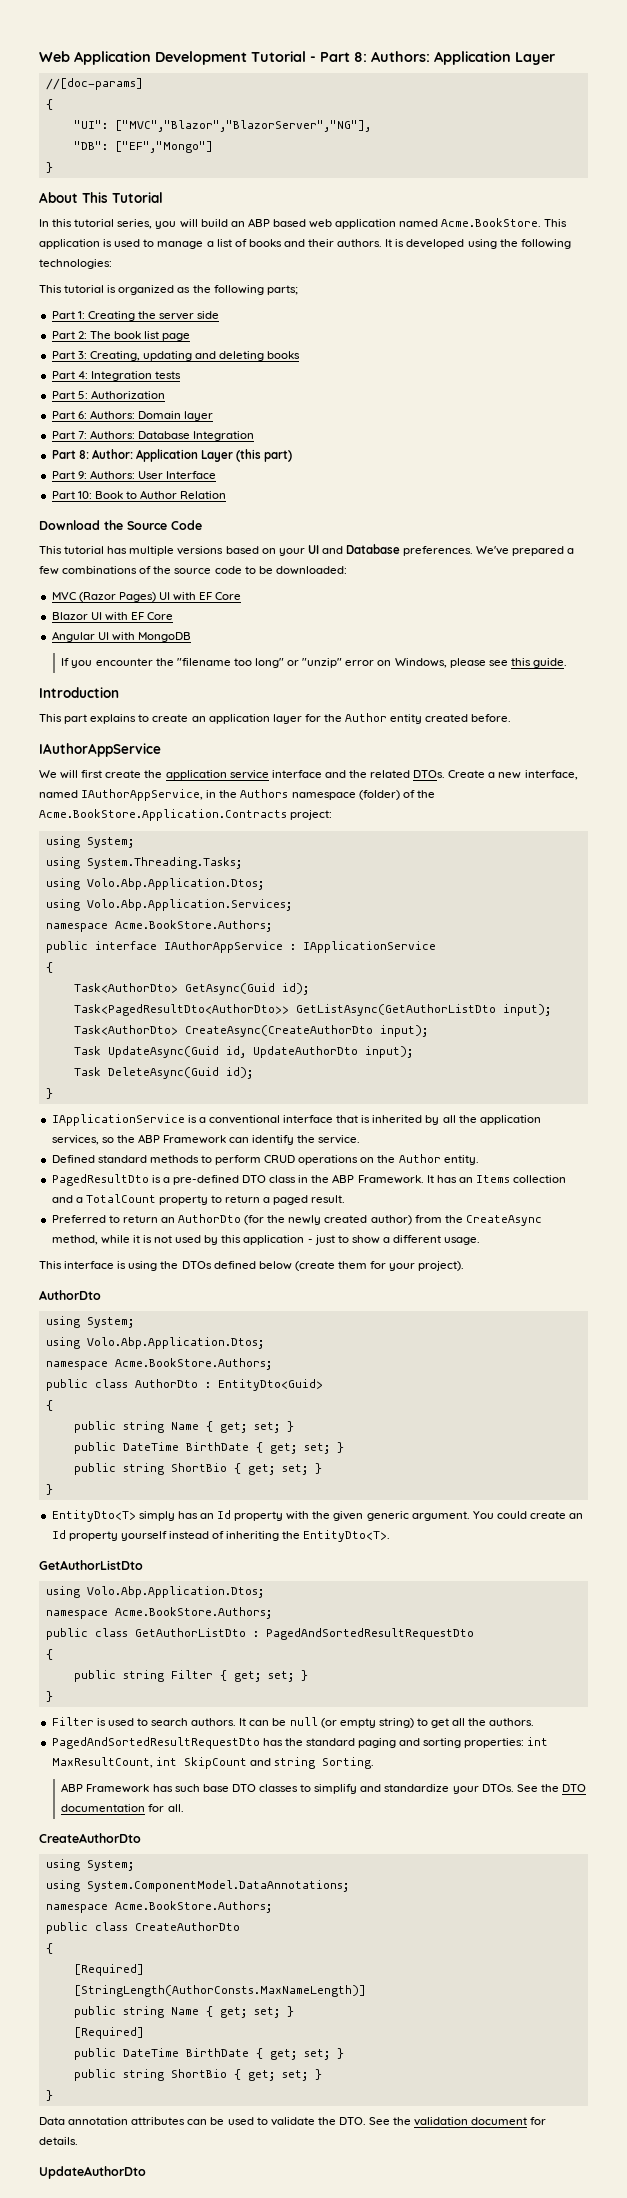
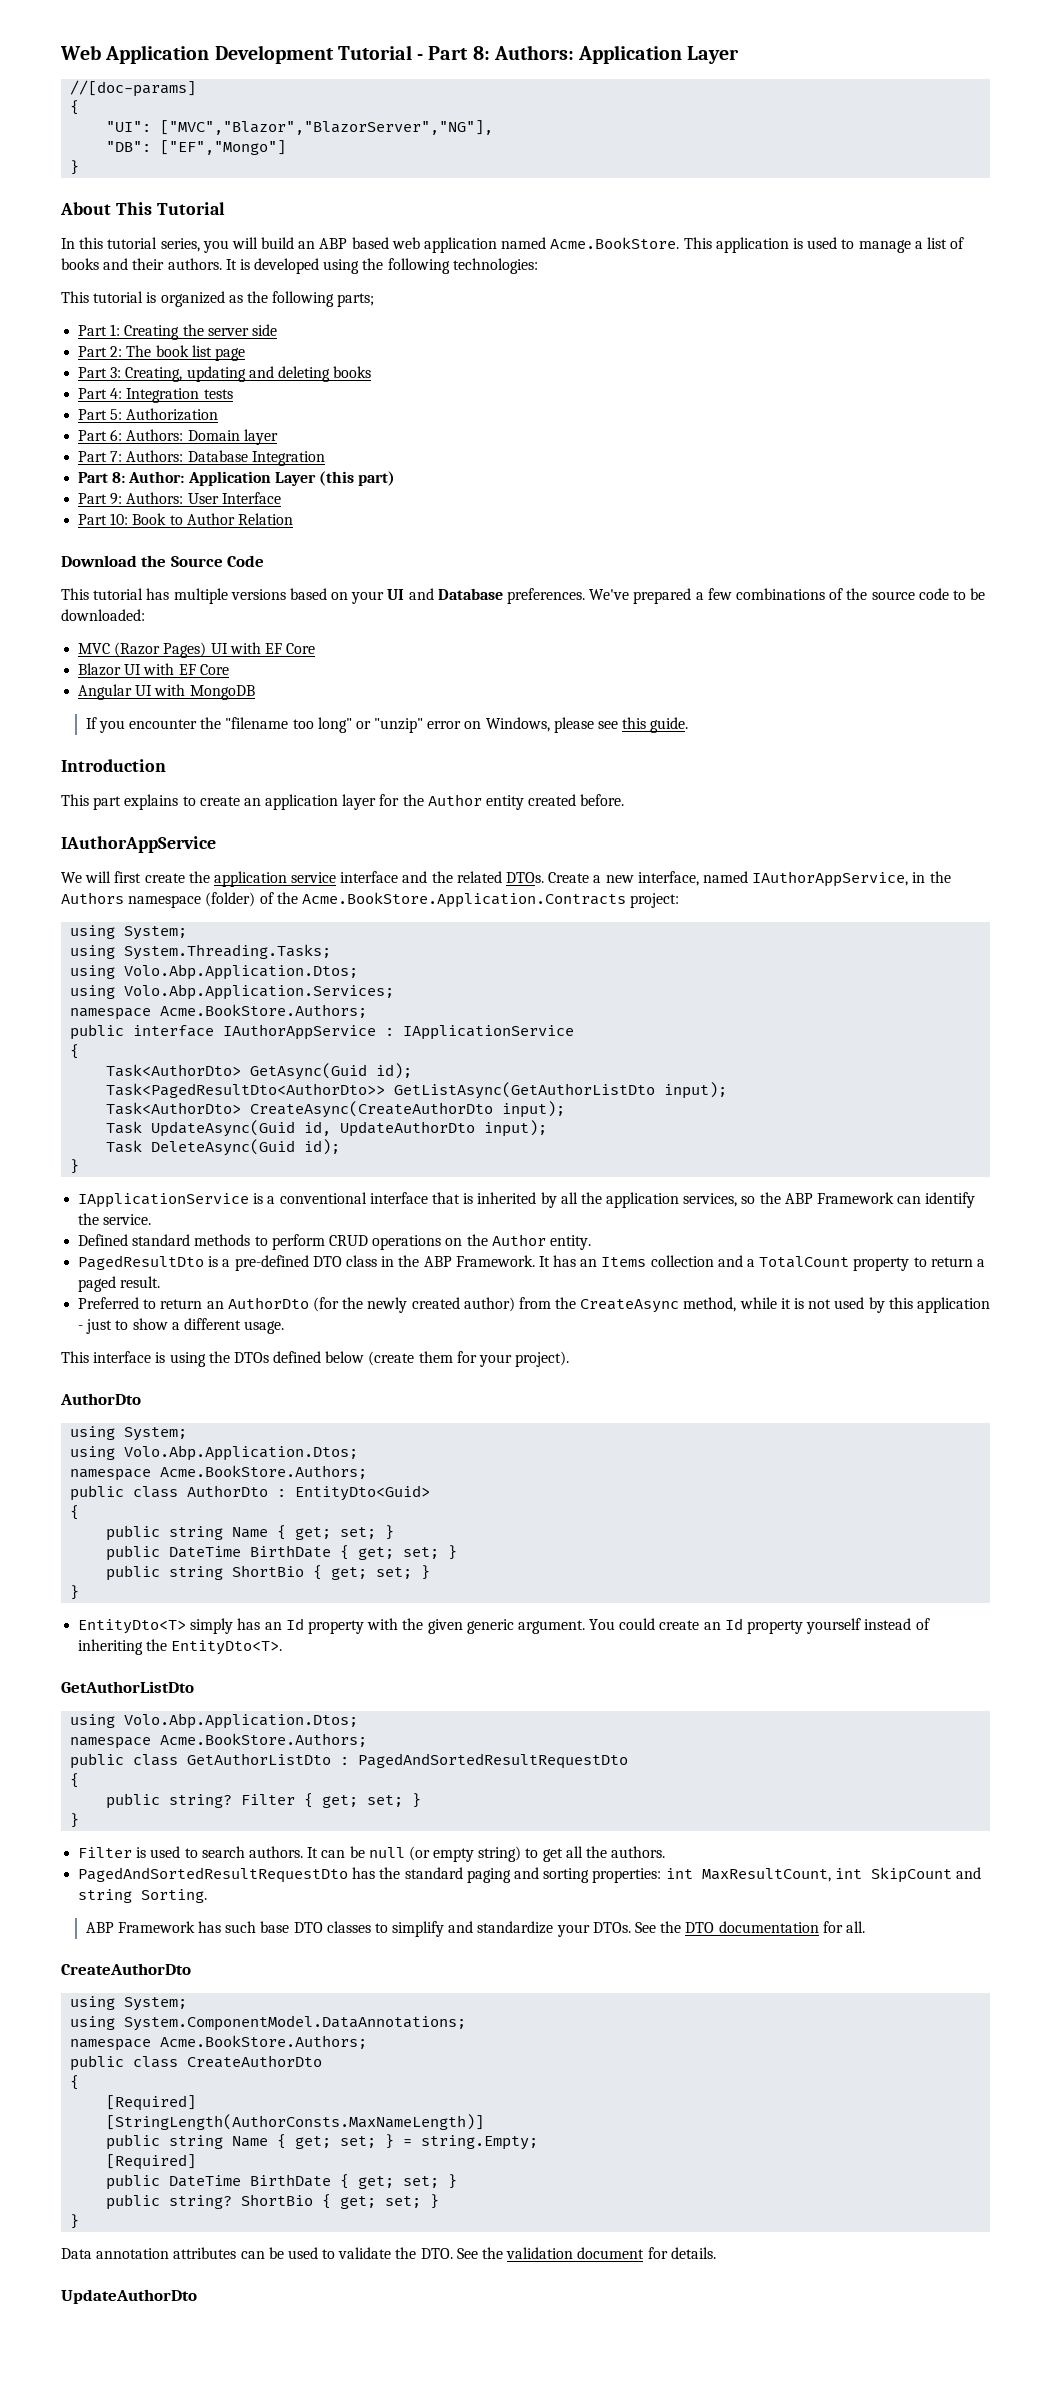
[122,1670,164,1682] string -> [169,1794,233,1808] string?
(294, 2011) none -> [403,2135,539,2150] = string.Empty;
[122,2069,164,2081] string -> [169,2195,233,2209] string?

